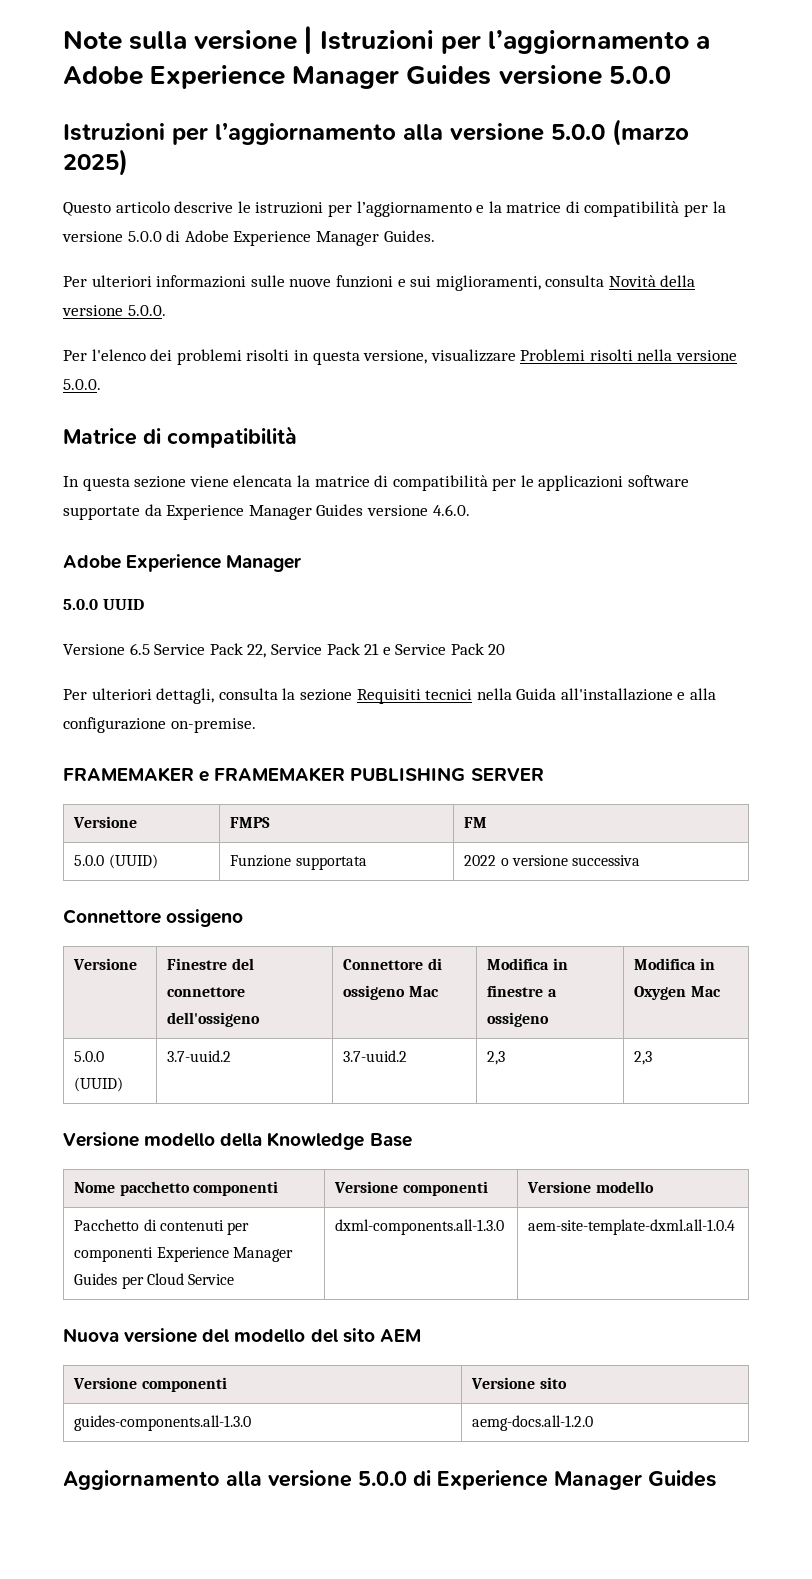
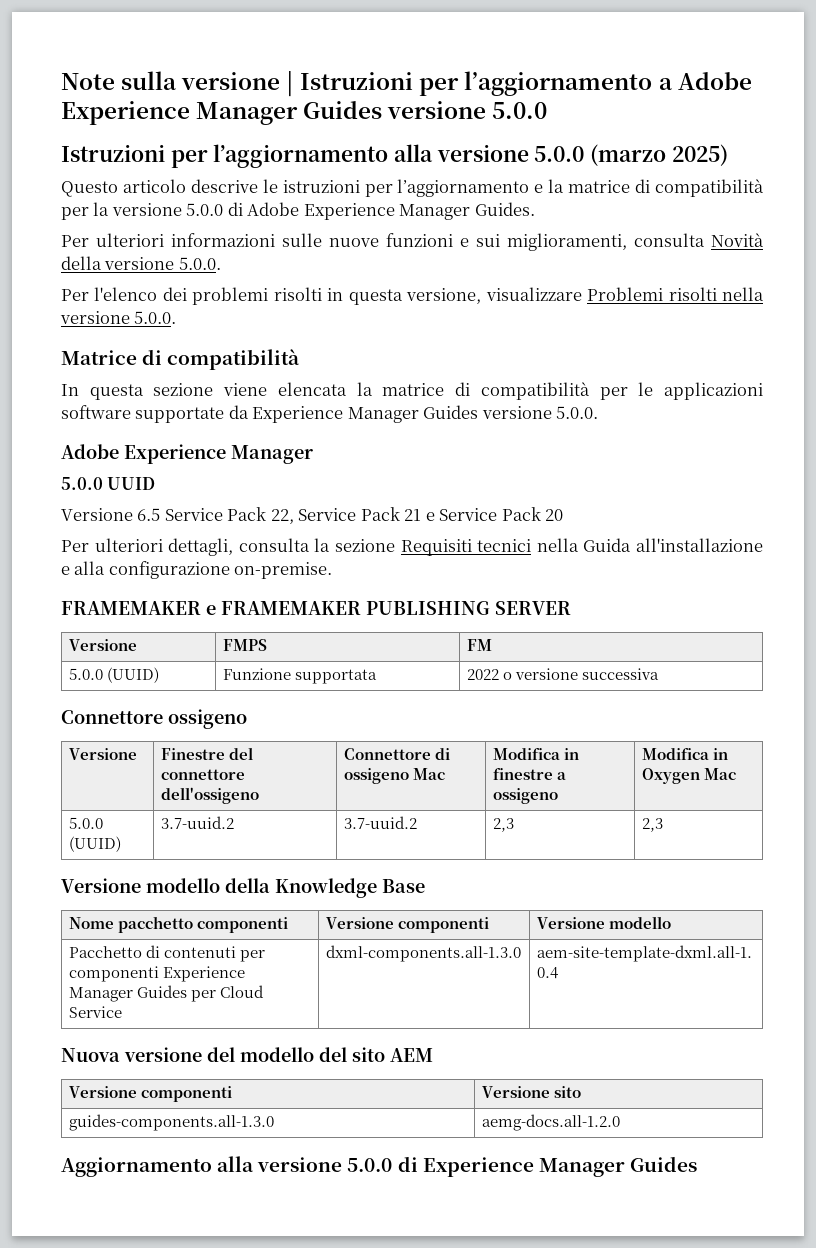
[432,504,470,516] 4.6.0. -> [556,406,599,419] 5.0.0.

